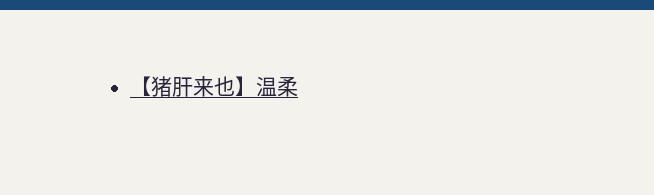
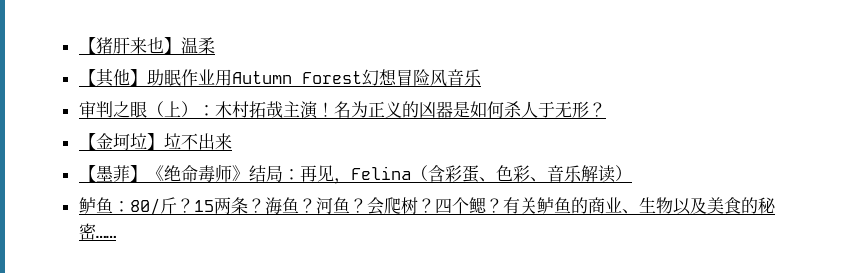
(299, 86) none -> [78,68,482,87] [78,101,606,119] [78,133,232,150] [78,164,632,184] [78,197,776,216] [78,223,116,240] // 【其他】助眠作业用Autumn Forest幻想冒险风音乐 // 审判之眼（上）：木村拓哉主演！名为正义的凶器是如何杀人于无形？ // 【金坷垃】垃不出来 // 【墨菲】《绝命毒师》结局：再见，Felina（含彩蛋、色彩、音乐解读） // 鲈鱼：80/斤？15两条？海鱼？河鱼？会爬树？四个鳃？有关鲈鱼的商业、生物以及美食的秘密……

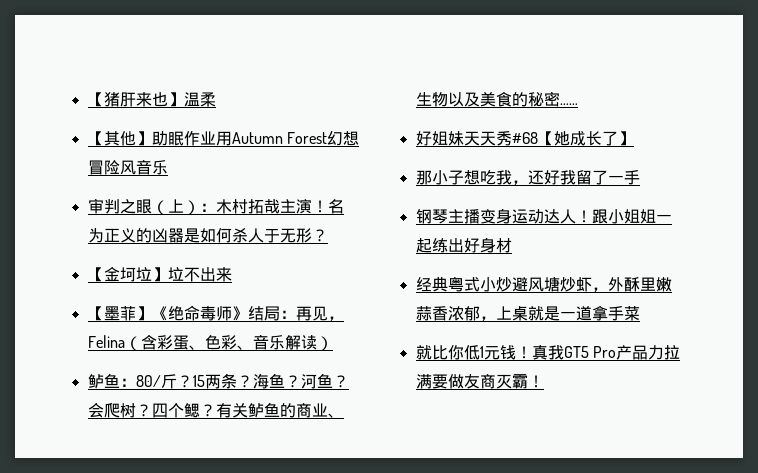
(116, 236) none -> [415,131,634,146] [415,170,640,185] [415,208,672,224] [415,237,512,253] [415,276,672,292] [415,305,640,321] [415,345,680,360] [415,374,544,389] // 好姐妹天天秀#68【她成长了】 // 那小子想吃我，还好我留了一手 // 钢琴主播变身运动达人！跟小姐姐一起练出好身材 // 经典粤式小炒避风塘炒虾，外酥里嫩蒜香浓郁，上桌就是一道拿手菜 // 就比你低1元钱！真我GT5 Pro产品力拉满要做友商灭霸！

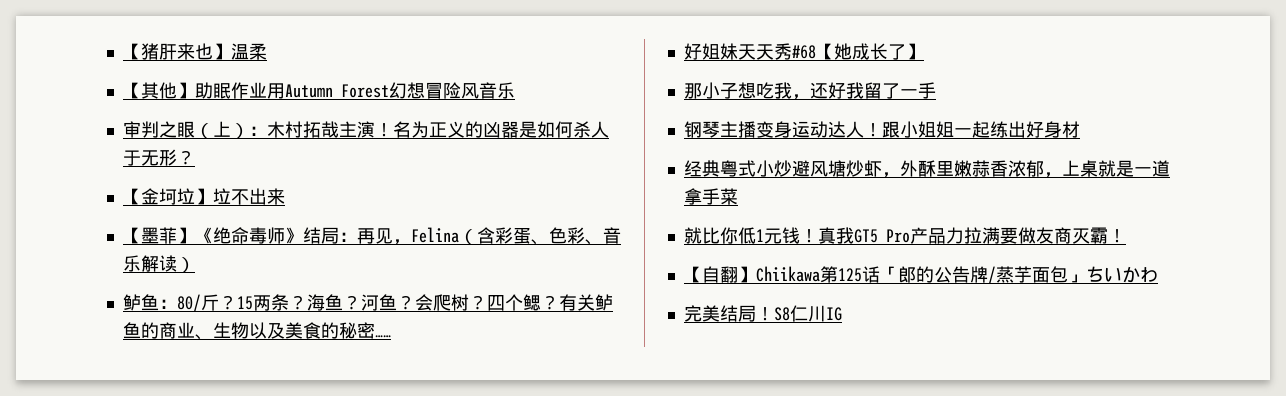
(544, 381) none -> [683,266,1158,284] [683,305,842,322] // 【自翻】Chiikawa第125话「郎的公告牌/蒸芋面包」ちいかわ // 完美结局！S8仁川IG

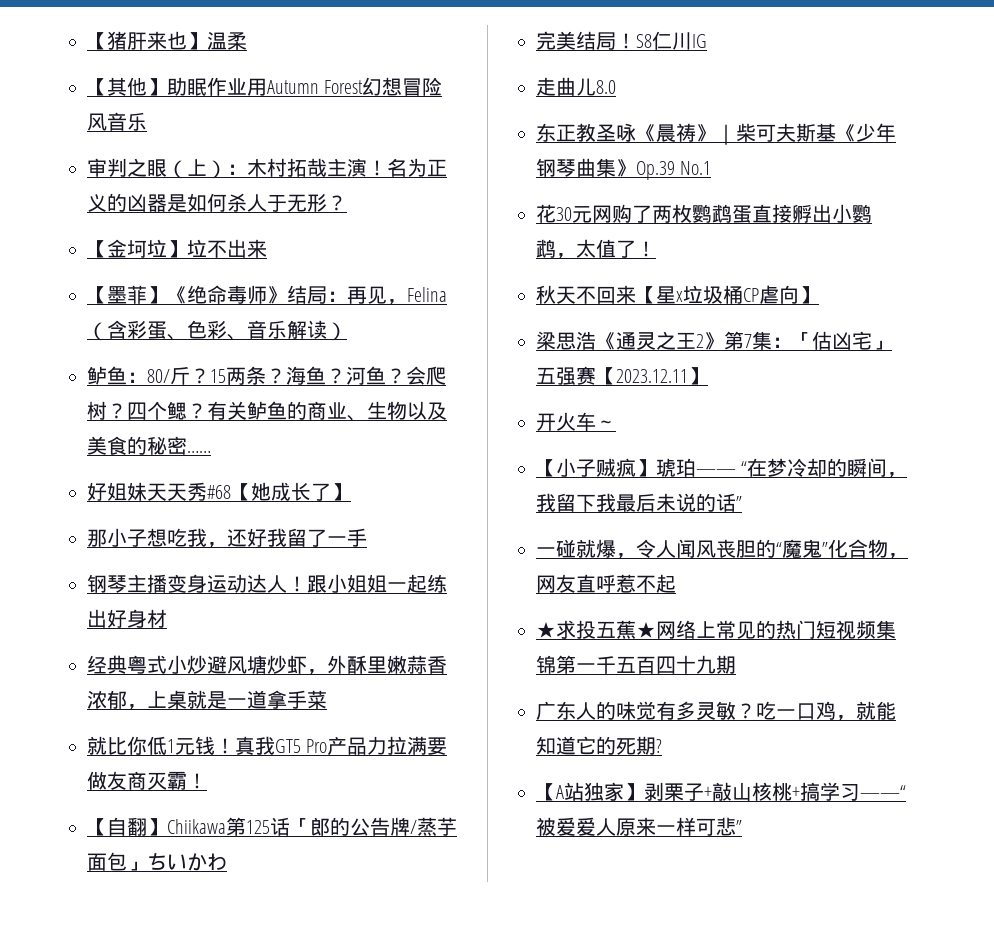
(842, 314) none -> [536,77,616,96] [536,123,896,145] [536,158,712,180] [536,204,872,223] [536,239,656,259] [536,285,819,304] [536,331,892,350] [536,366,708,385] [536,412,616,432] [536,458,908,478] [536,493,742,512] [536,539,908,559] [536,574,676,593] [536,620,896,640] [536,655,736,674] [536,701,896,721] [536,736,662,755] [536,782,906,801] [536,817,742,836] // 走曲儿8.0 // 东正教圣咏《晨祷》｜柴可夫斯基《少年钢琴曲集》Op.39 No.1 // 花30元网购了两枚鹦鹉蛋直接孵出小鹦鹉，太值了！ // 秋天不回来【星x垃圾桶CP虐向】 // 梁思浩《通灵之王2》第7集：「估凶宅」五强赛【2023.12.11】 // 开火车～ // 【小子贼疯】琥珀—— “在梦冷却的瞬间，我留下我最后未说的话” // 一碰就爆，令人闻风丧胆的“魔鬼”化合物，网友直呼惹不起 // ★求投五蕉★网络上常见的热门短视频集锦第一千五百四十九期 // 广东人的味觉有多灵敏？吃一口鸡，就能知道它的死期? // 【A站独家】剥栗子+敲山核桃+搞学习――“被爱爱人原来一样可悲”

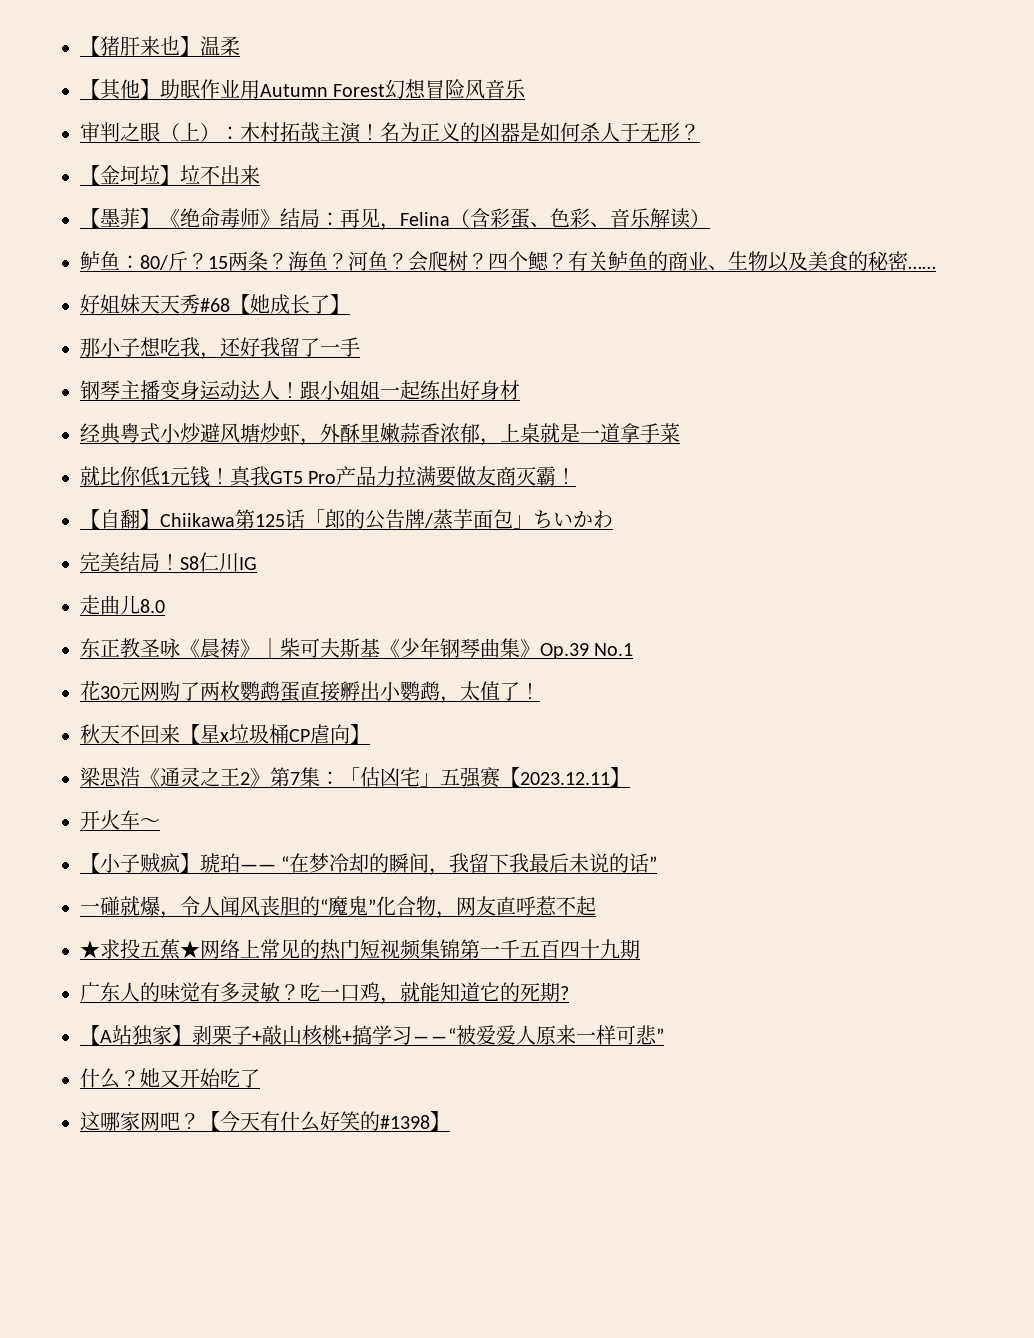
(742, 827) none -> [80,1068,260,1089] [80,1111,450,1132] // 什么？她又开始吃了 // 这哪家网吧？【今天有什么好笑的#1398】

